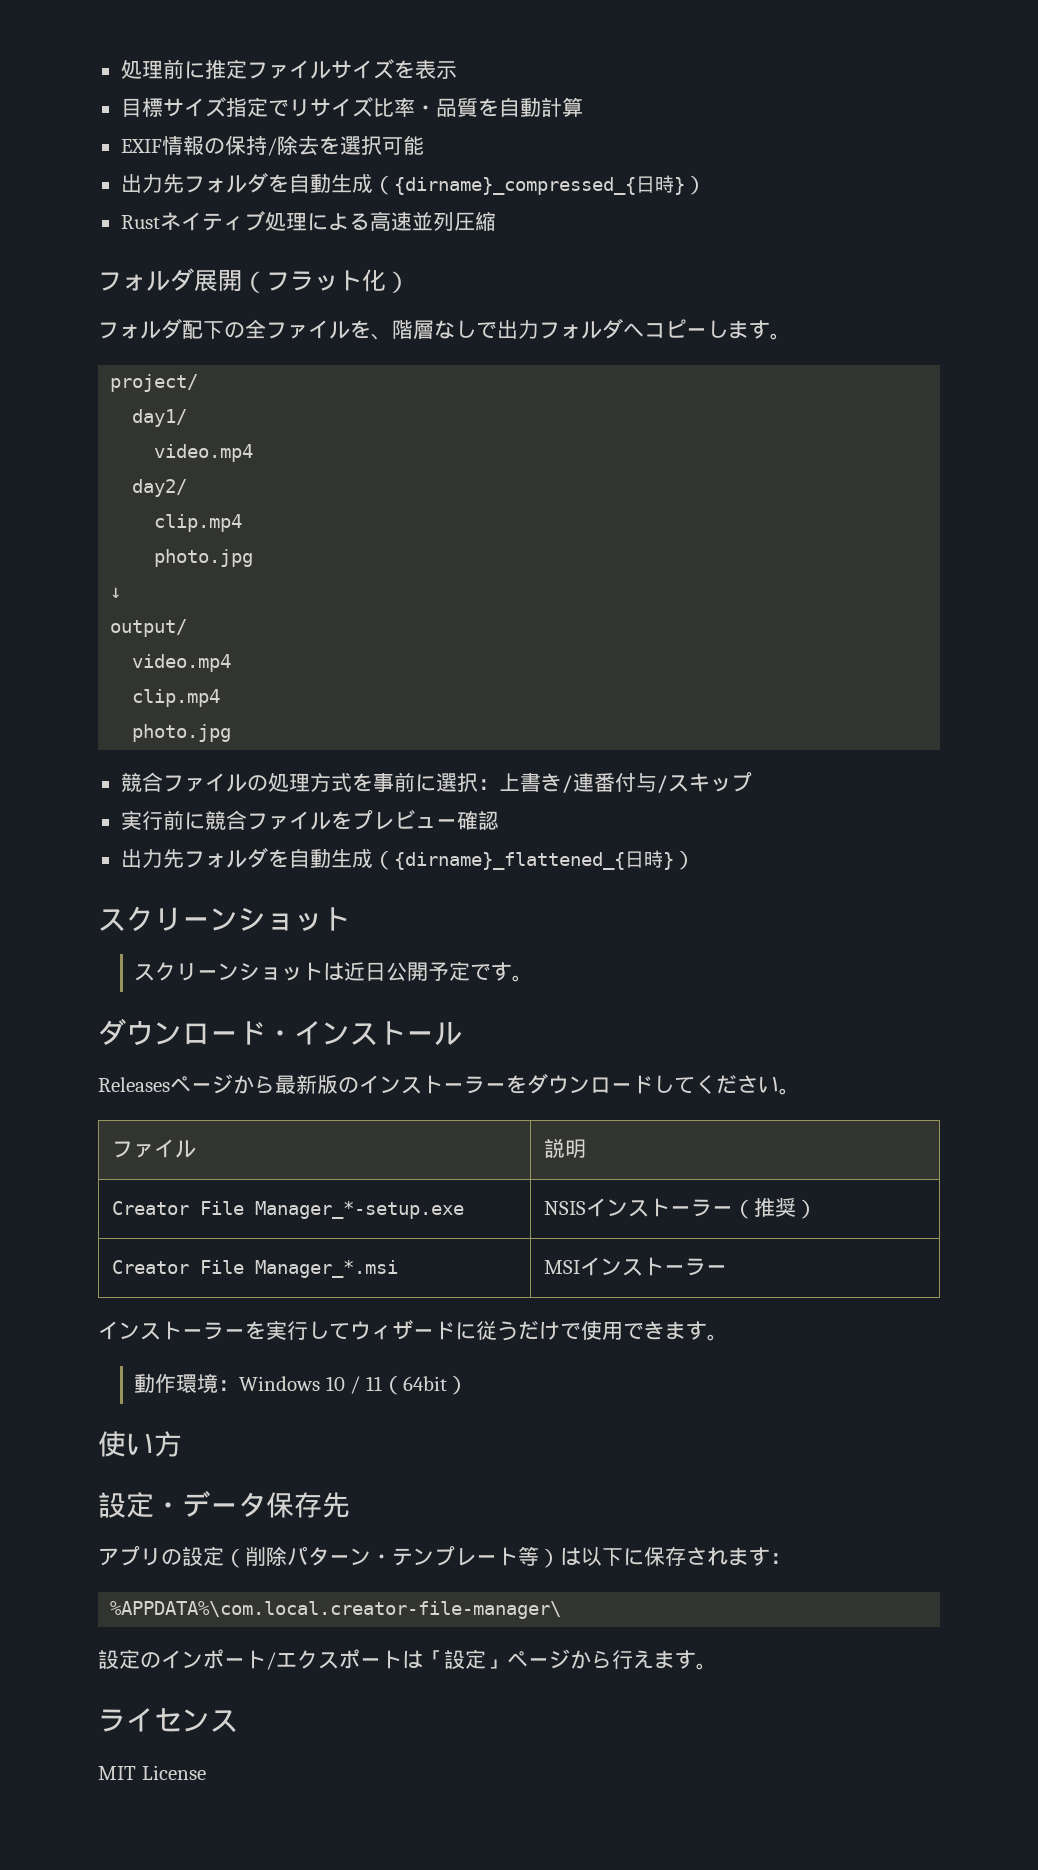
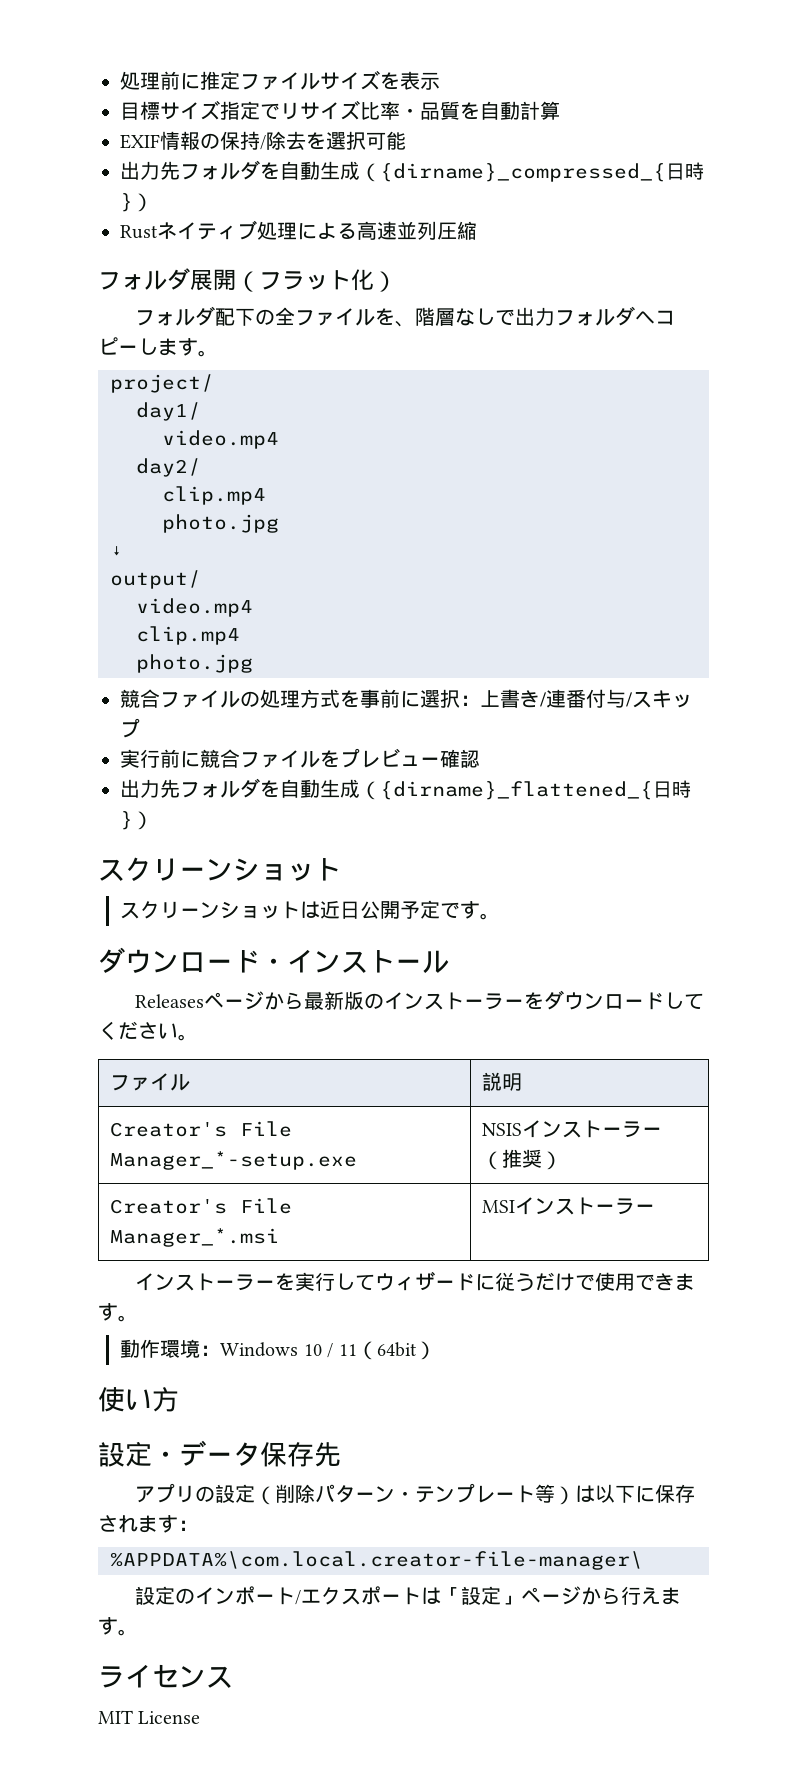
[112,1201,190,1215] Creator -> [109,1122,227,1137] Creator's
[112,1260,190,1274] Creator -> [109,1199,227,1214] Creator's

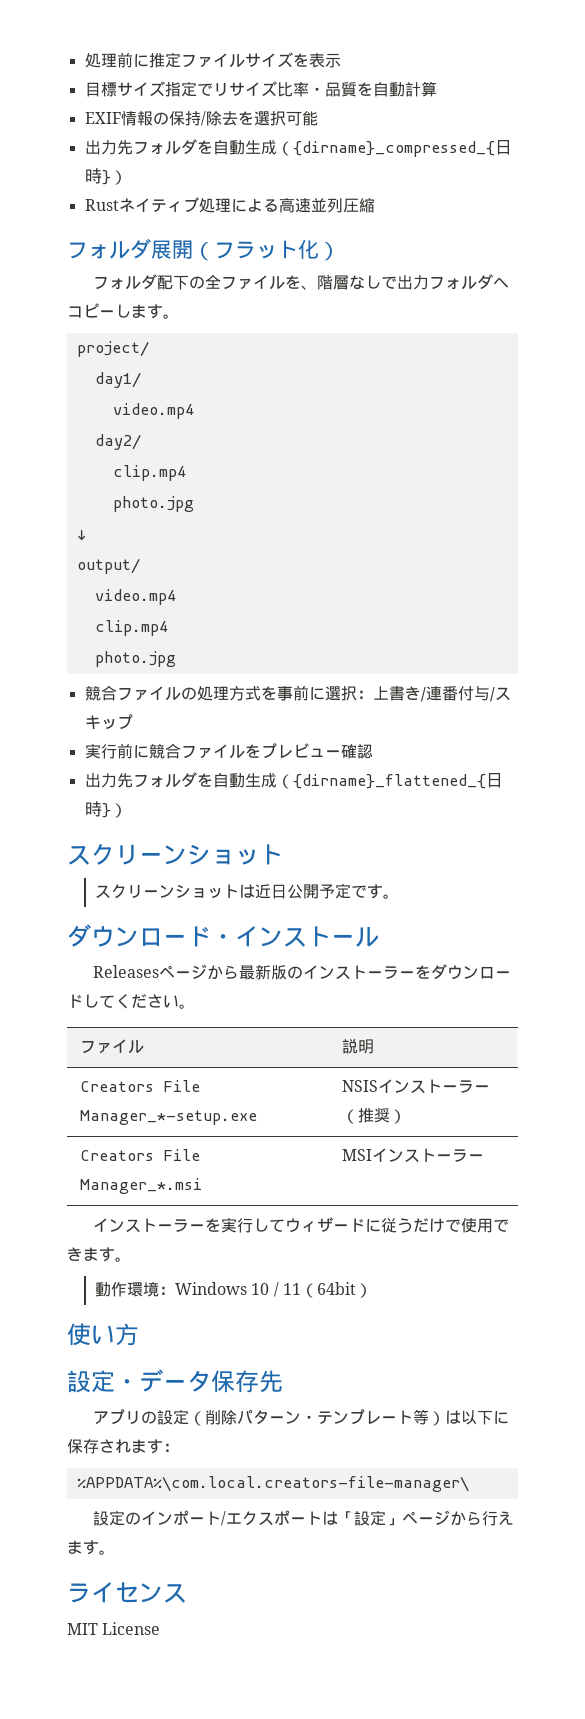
[109,1122,227,1137] Creator's -> [79,1081,154,1092] Creators
[109,1199,227,1214] Creator's -> [79,1150,154,1161] Creators
[110,1551,643,1570] %APPDATA%\com.local.creator-file-manager\ -> [76,1476,469,1492] %APPDATA%\com.local.creators-file-manager\

